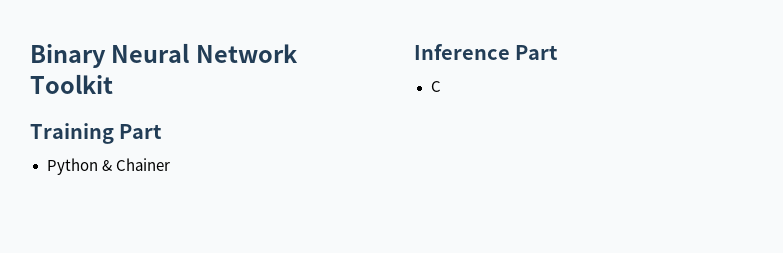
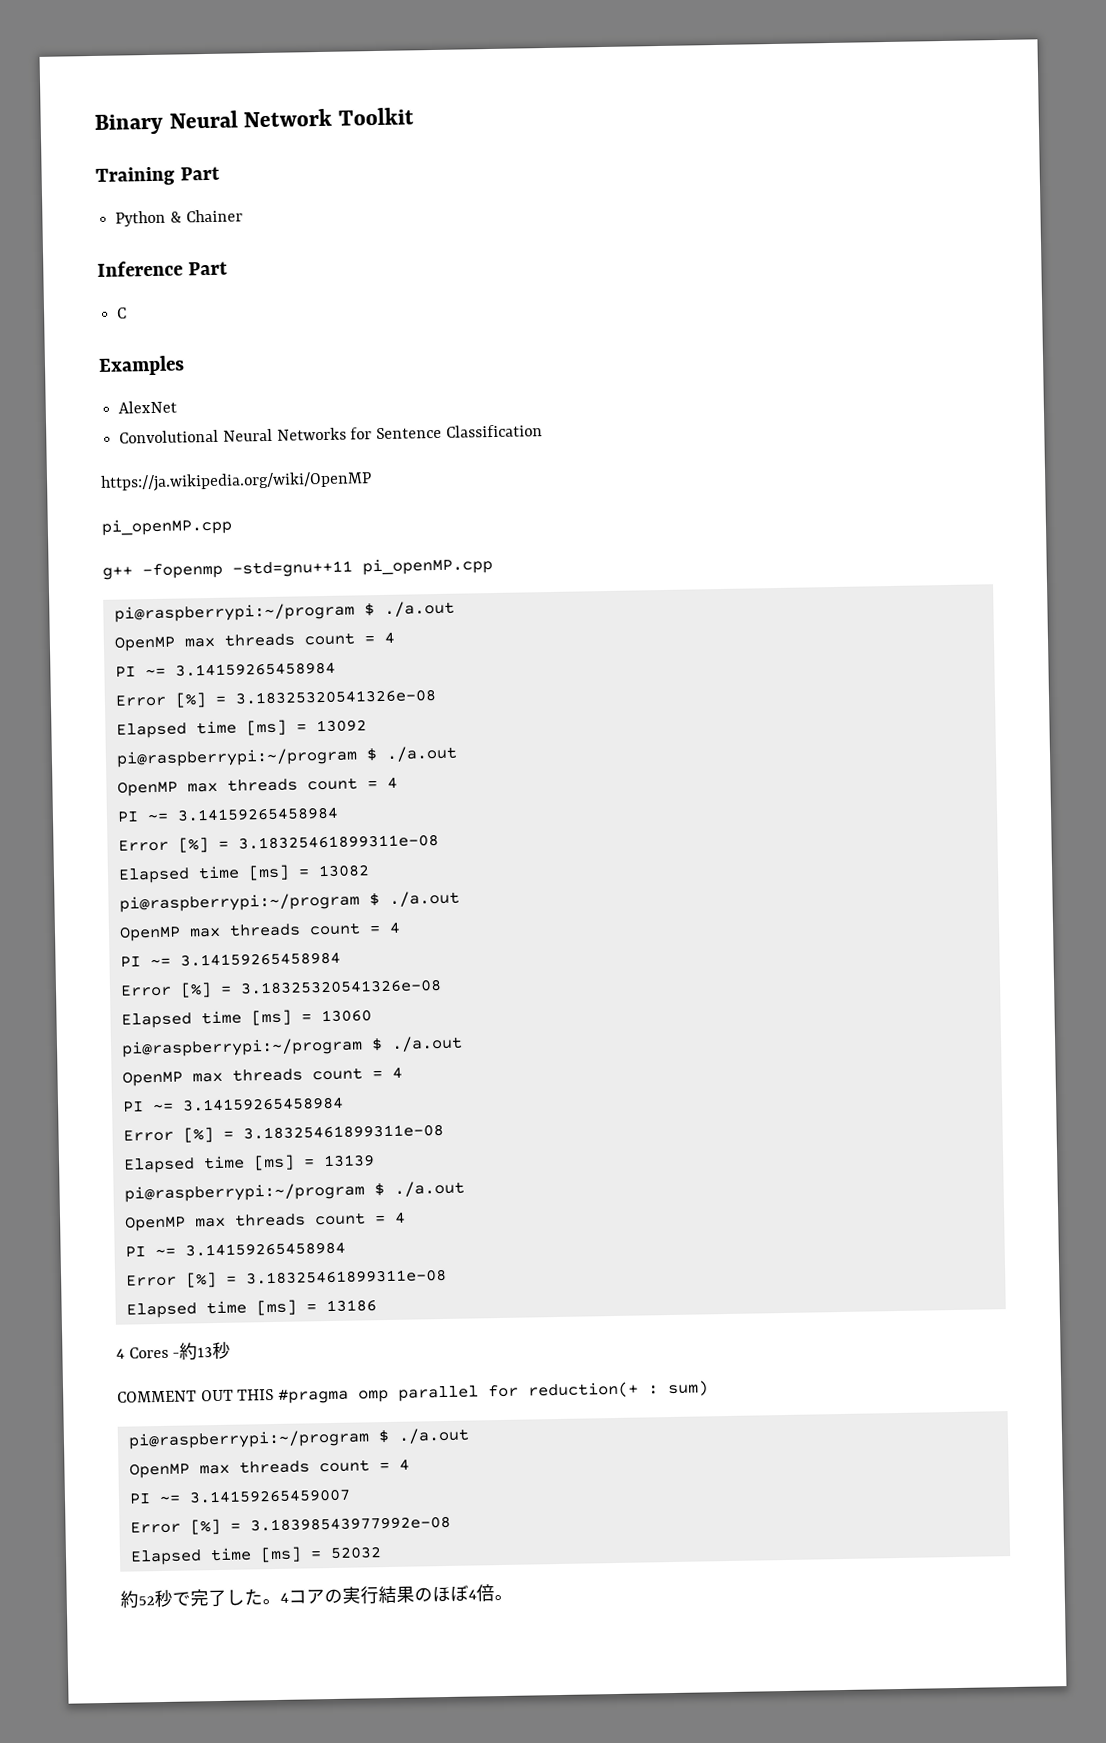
(441, 86) none -> [98,355,185,376] [118,400,178,414] [119,424,543,444] [100,471,372,492] [101,517,232,536] [102,557,493,580] [113,600,455,623] [113,631,395,652] [114,661,336,678] [114,689,436,708] [115,719,367,739] [115,745,458,768] [116,776,398,797] [116,806,339,823] [117,834,439,853] [117,864,370,884] [118,890,460,913] [118,921,401,942] [119,951,341,968] [119,978,442,998] [120,1009,372,1029] [120,1035,463,1058] [121,1066,403,1087] [121,1096,344,1113] [122,1123,444,1143] [122,1154,375,1174] [123,1180,465,1203] [124,1211,406,1232] [124,1241,346,1258] [125,1268,447,1288] [125,1299,377,1319] [116,1341,232,1361] [117,1380,710,1404] [127,1427,470,1450] [128,1458,410,1479] [128,1488,351,1505] [129,1515,451,1535] [129,1546,382,1566] [120,1584,513,1609] // Examples // AlexNet // Convolutional Neural Networks for Sentence Classification // https://ja.wikipedia.org/wiki/OpenMP // pi_openMP.cpp // g++ -fopenmp -std=gnu++11 pi_openMP.cpp // pi@raspberrypi:~/program $ ./a.out // OpenMP max threads count = 4 // PI ~= 3.14159265458984 // Error [%] = 3.18325320541326e-08 // Elapsed time [ms] = 13092 // pi@raspberrypi:~/program $ ./a.out // OpenMP max threads count = 4 // PI ~= 3.14159265458984 // Error [%] = 3.18325461899311e-08 // Elapsed time [ms] = 13082 // pi@raspberrypi:~/program $ ./a.out // OpenMP max threads count = 4 // PI ~= 3.14159265458984 // Error [%] = 3.18325320541326e-08 // Elapsed time [ms] = 13060 // pi@raspberrypi:~/program $ ./a.out // OpenMP max threads count = 4 // PI ~= 3.14159265458984 // Error [%] = 3.18325461899311e-08 // Elapsed time [ms] = 13139 // pi@raspberrypi:~/program $ ./a.out // OpenMP max threads count = 4 // PI ~= 3.14159265458984 // Error [%] = 3.18325461899311e-08 // Elapsed time [ms] = 13186 // 4 Cores -約13秒 // COMMENT OUT THIS #pragma omp parallel for reduction(+ : sum) // pi@raspberrypi:~/program $ ./a.out // OpenMP max threads count = 4 // PI ~= 3.14159265459007 // Error [%] = 3.18398543977992e-08 // Elapsed time [ms] = 52032 // 約52秒で完了した。4コアの実行結果のほぼ4倍。

